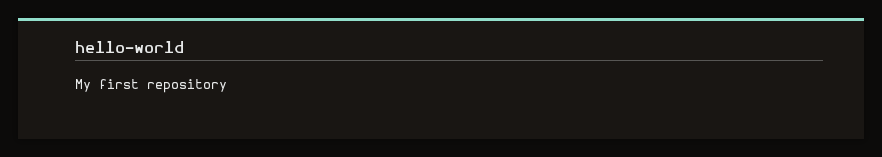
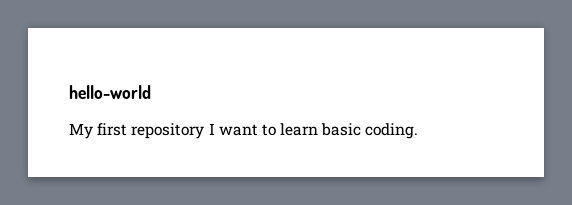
(227, 86) none -> [208,123,419,139] I want to learn basic coding.

